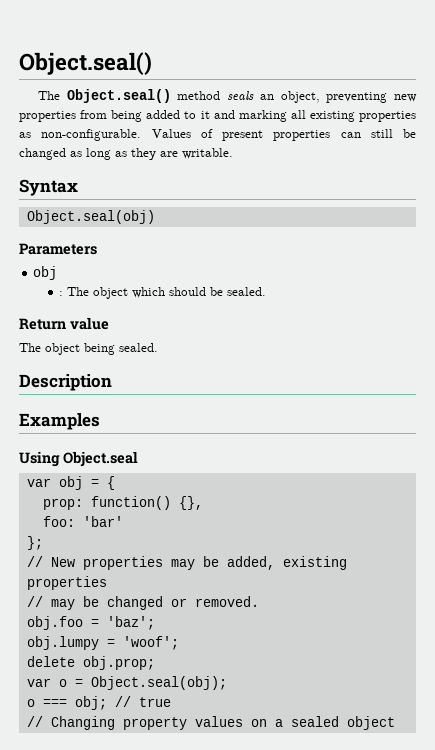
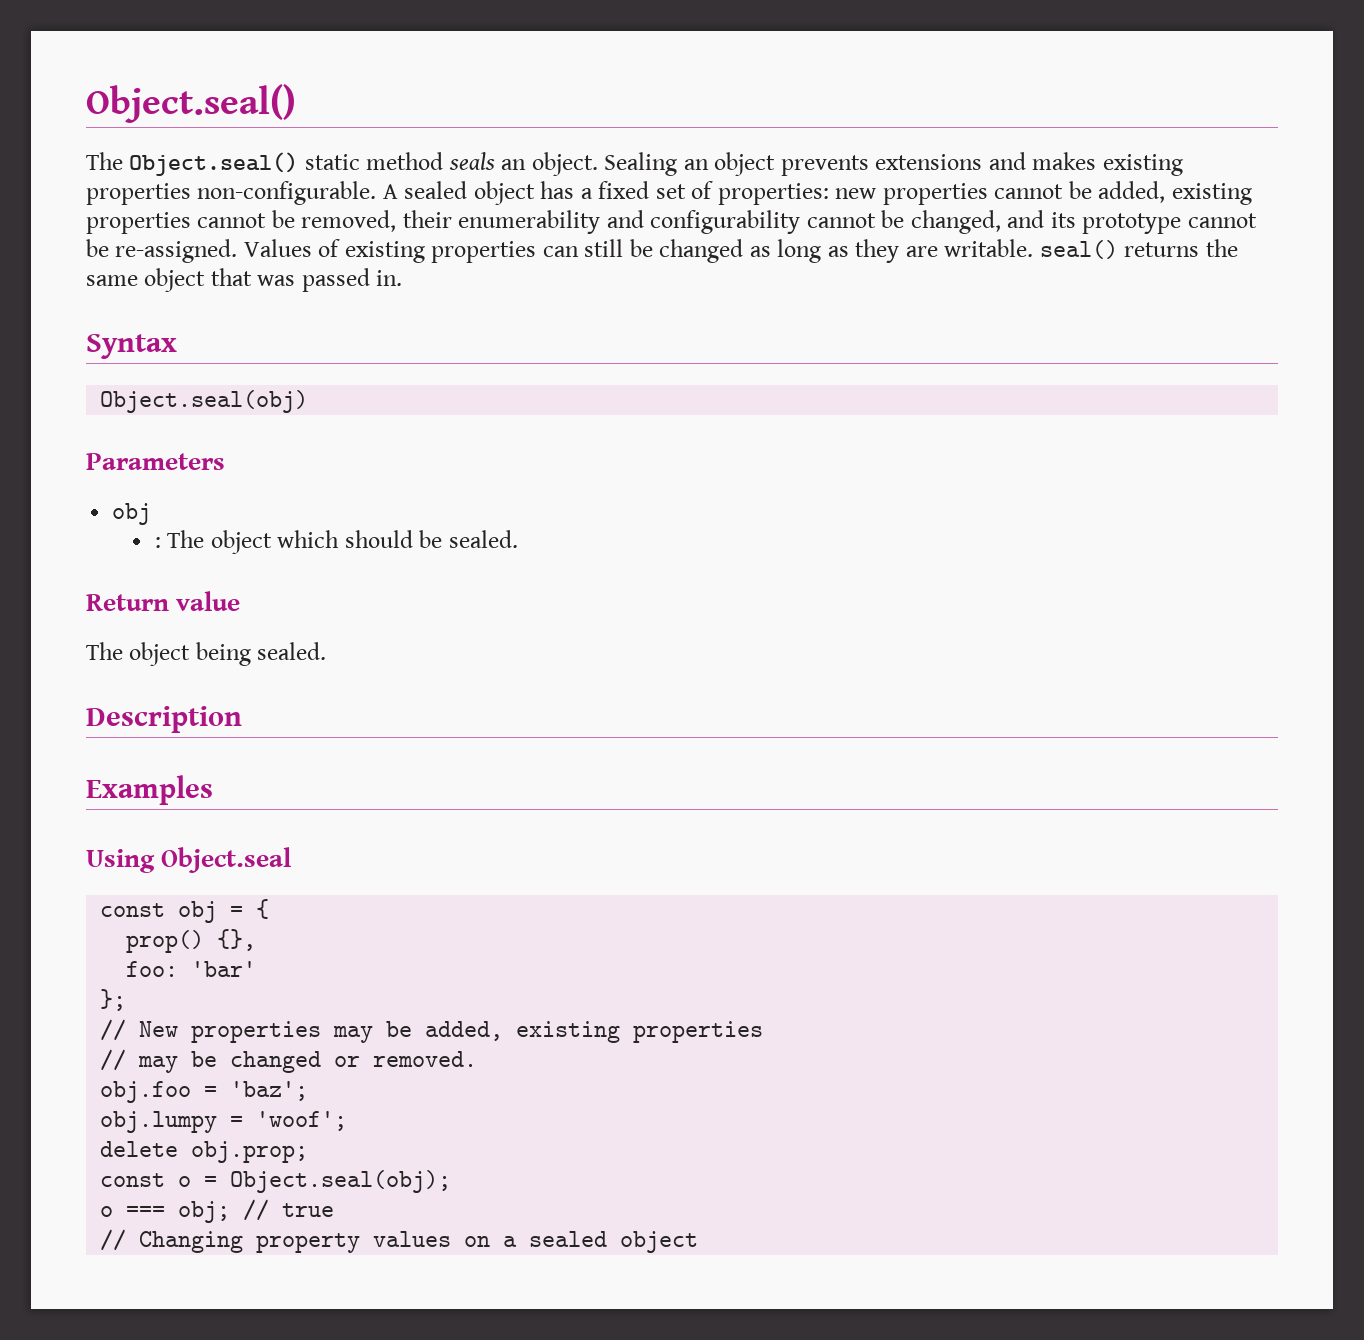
(171, 96) none -> [304,154,360,170] static
[280,91,417,103] [19,110,416,122] [19,129,142,141] object, preventing new properties from being added to it and marking all existing properties as non-configurable. -> [531,152,1183,176] [86,181,1252,205] [86,210,1257,234] [86,239,238,263] object. Sealing an object prevents extensions and makes existing properties non-configurable. A sealed object has a fixed set of properties: new properties cannot be added, existing properties cannot be removed, their enumerability and configurability cannot be changed, and its prototype cannot be re-assigned.
[222,130,263,141] present -> [344,241,425,263] existing
(233, 153) none -> [1039,239,1238,259] [86,268,403,292] seal() returns the same object that was passed in.
[26,478,51,487] var -> [100,903,166,917] const
[42,496,171,510] prop: function() -> [126,930,205,953] prop()
[26,678,51,687] var -> [100,1173,166,1187] const

